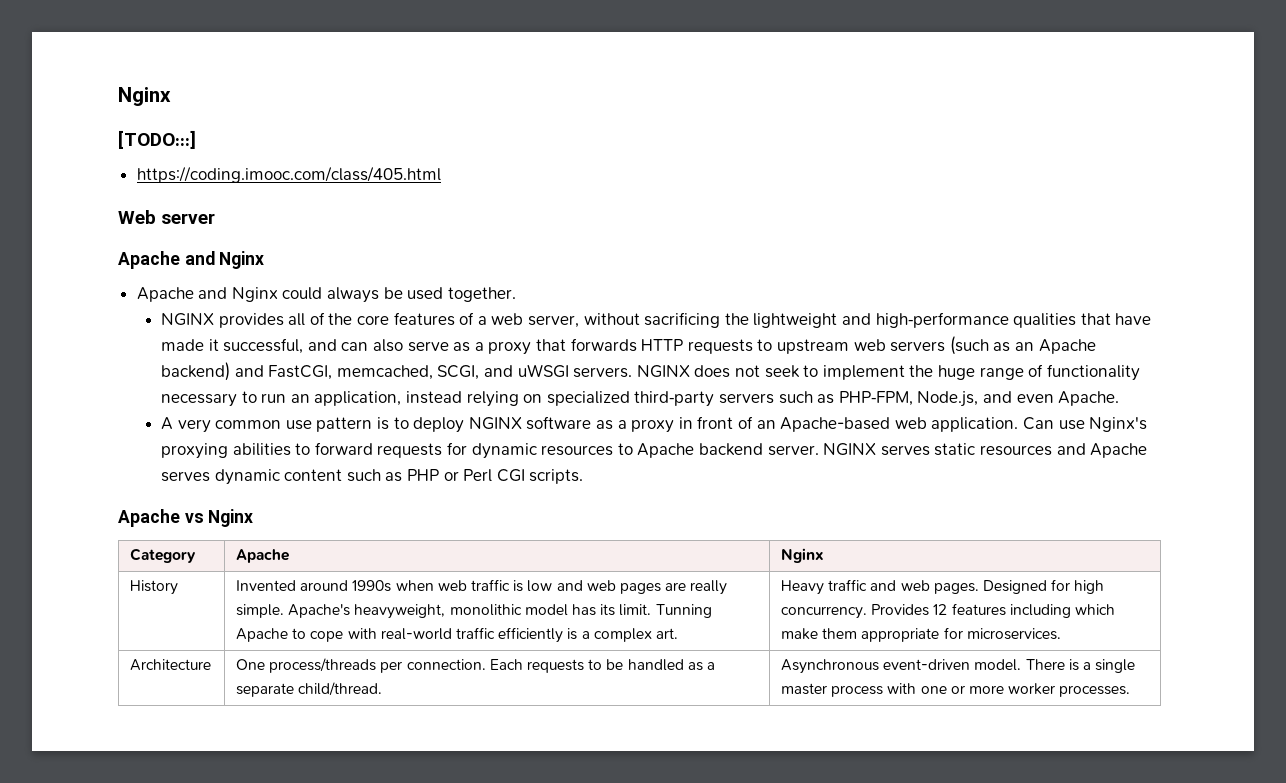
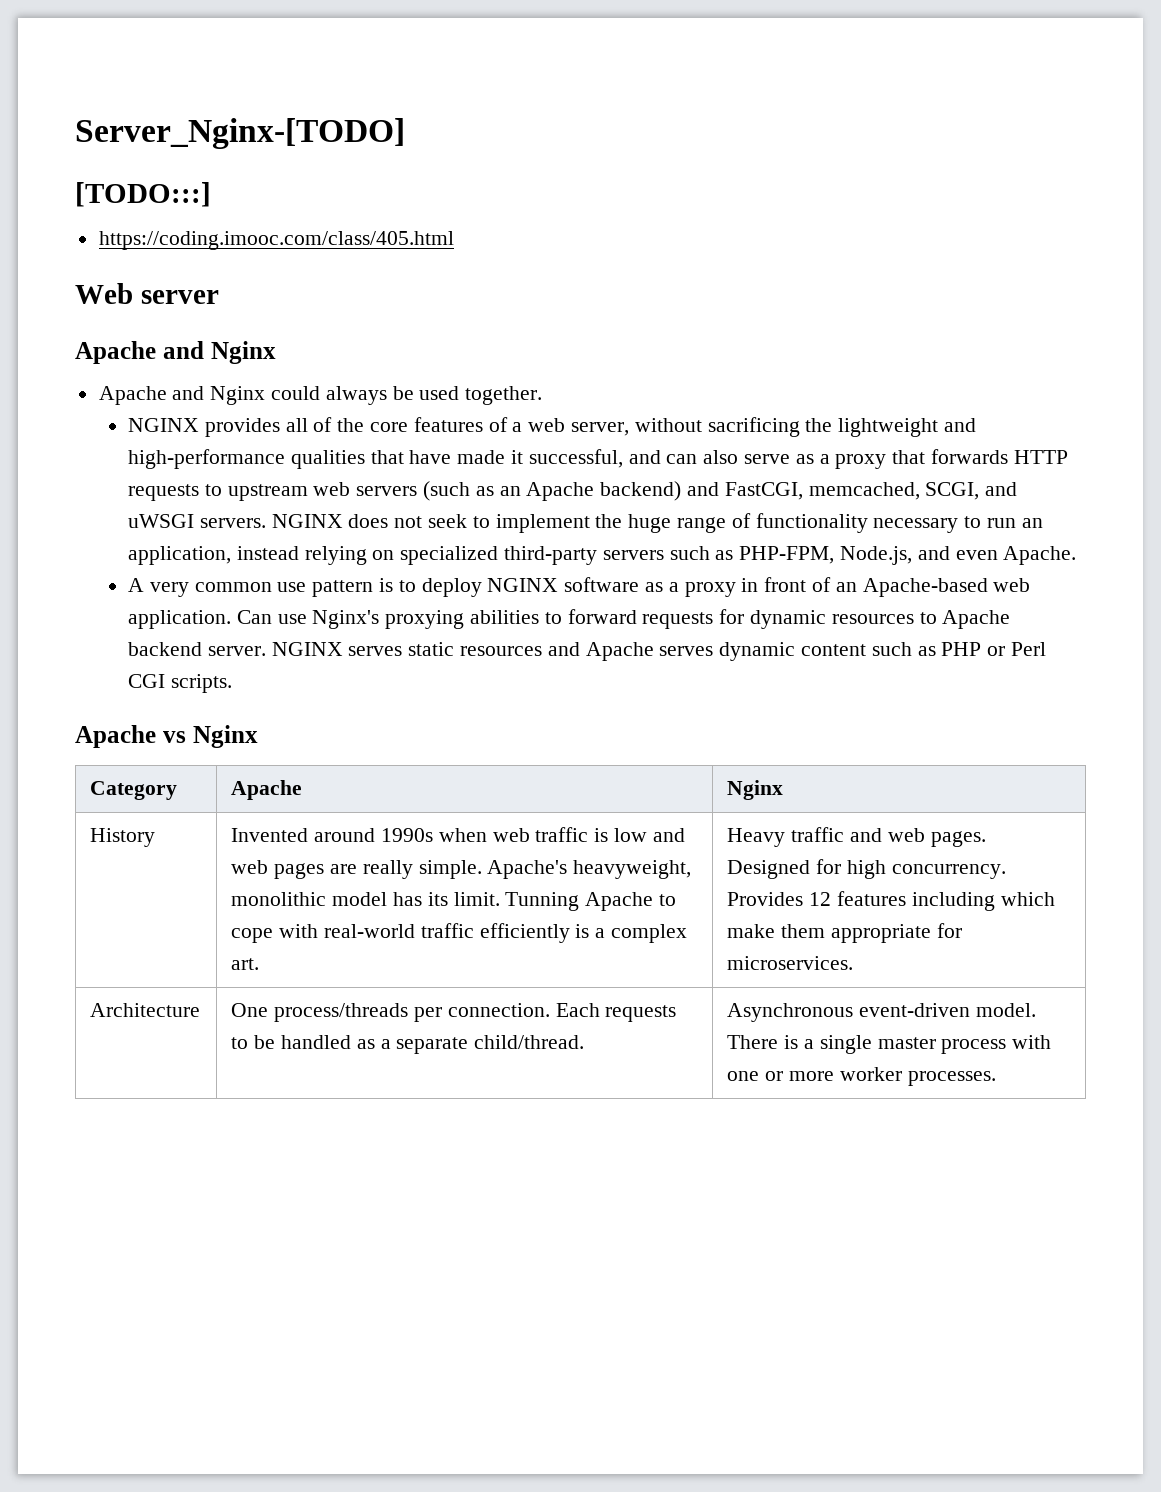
[118,87,171,106] Nginx -> [75,118,405,149] Server_Nginx-[TODO]

